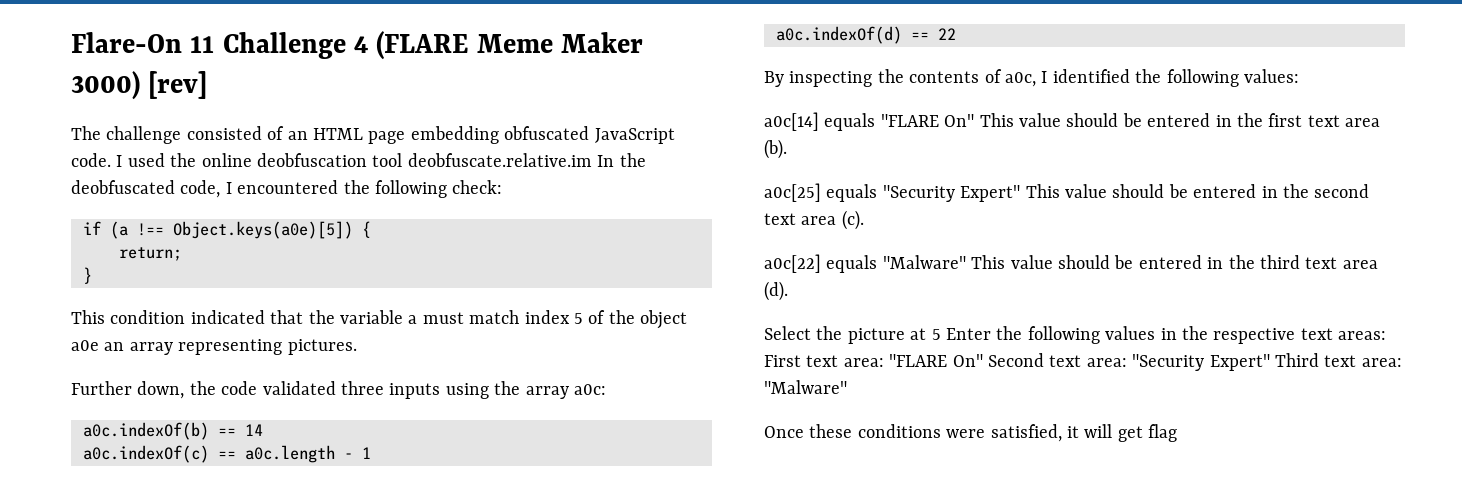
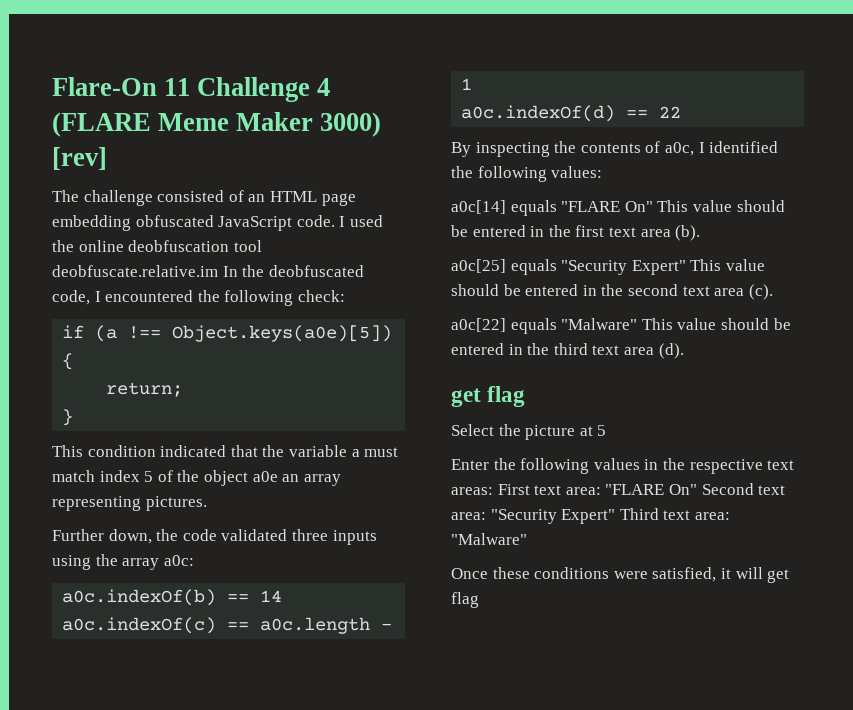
(788, 291) none -> [451,386,526,407] // get flag
(941, 334) none -> (607, 430) //

